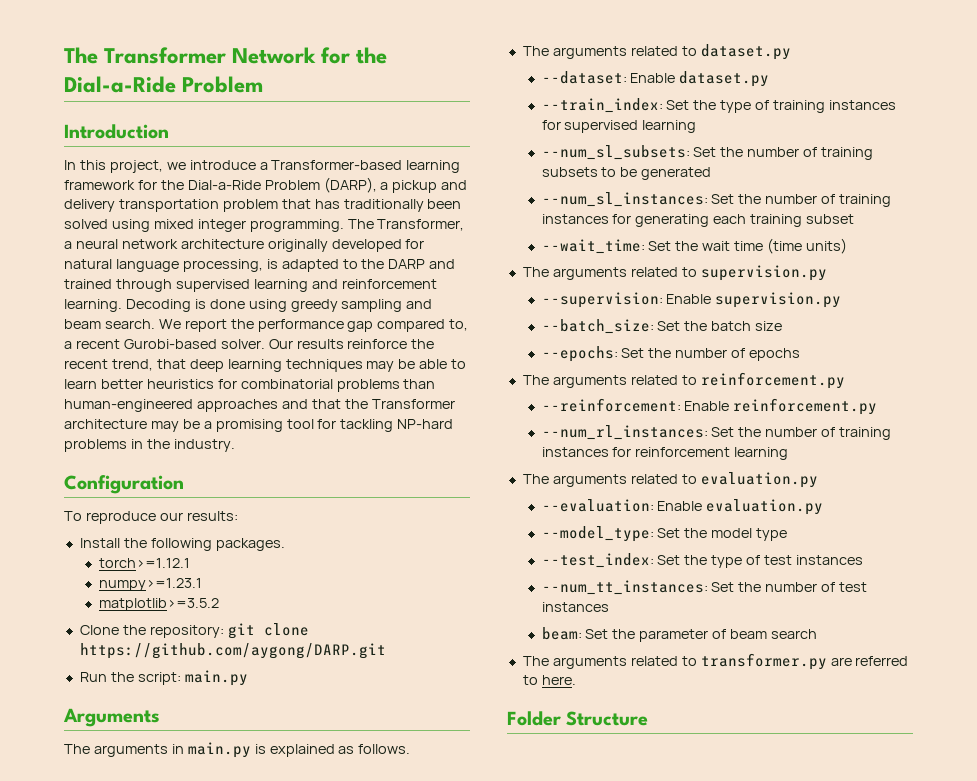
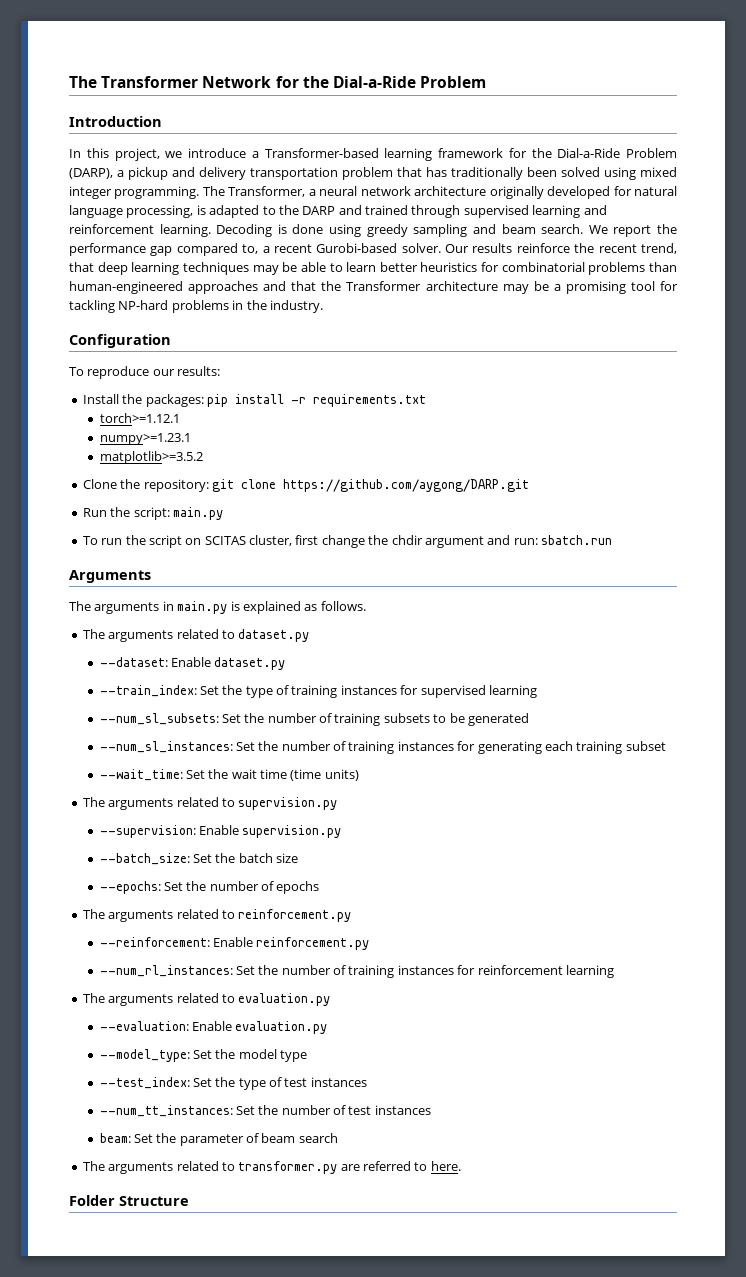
[150,538,285,551] following packages. -> [145,394,426,407] packages: pip install -r requirements.txt
(248, 678) none -> [82,535,612,548] // To run the script on SCITAS cluster, first change the chdir argument and run: sbatch.run

